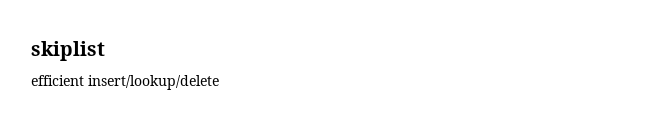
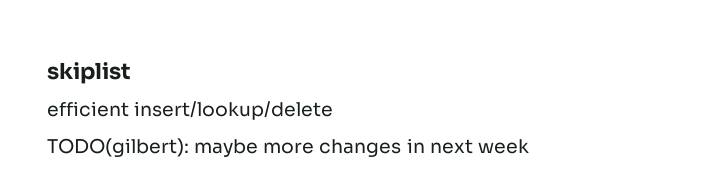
(219, 82) none -> [47,138,529,157] // TODO(gilbert): maybe more changes in next week

